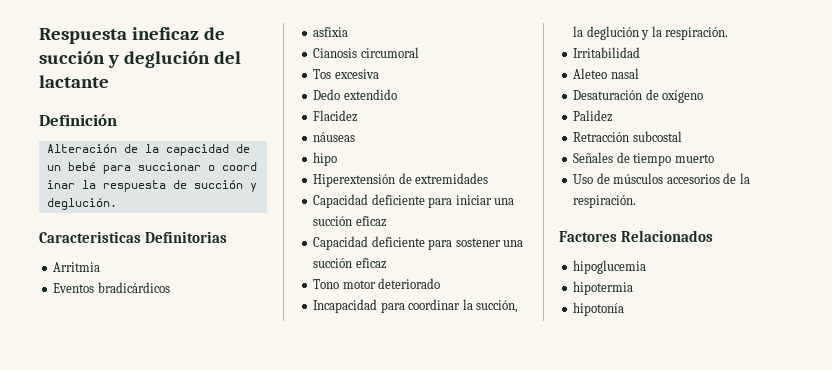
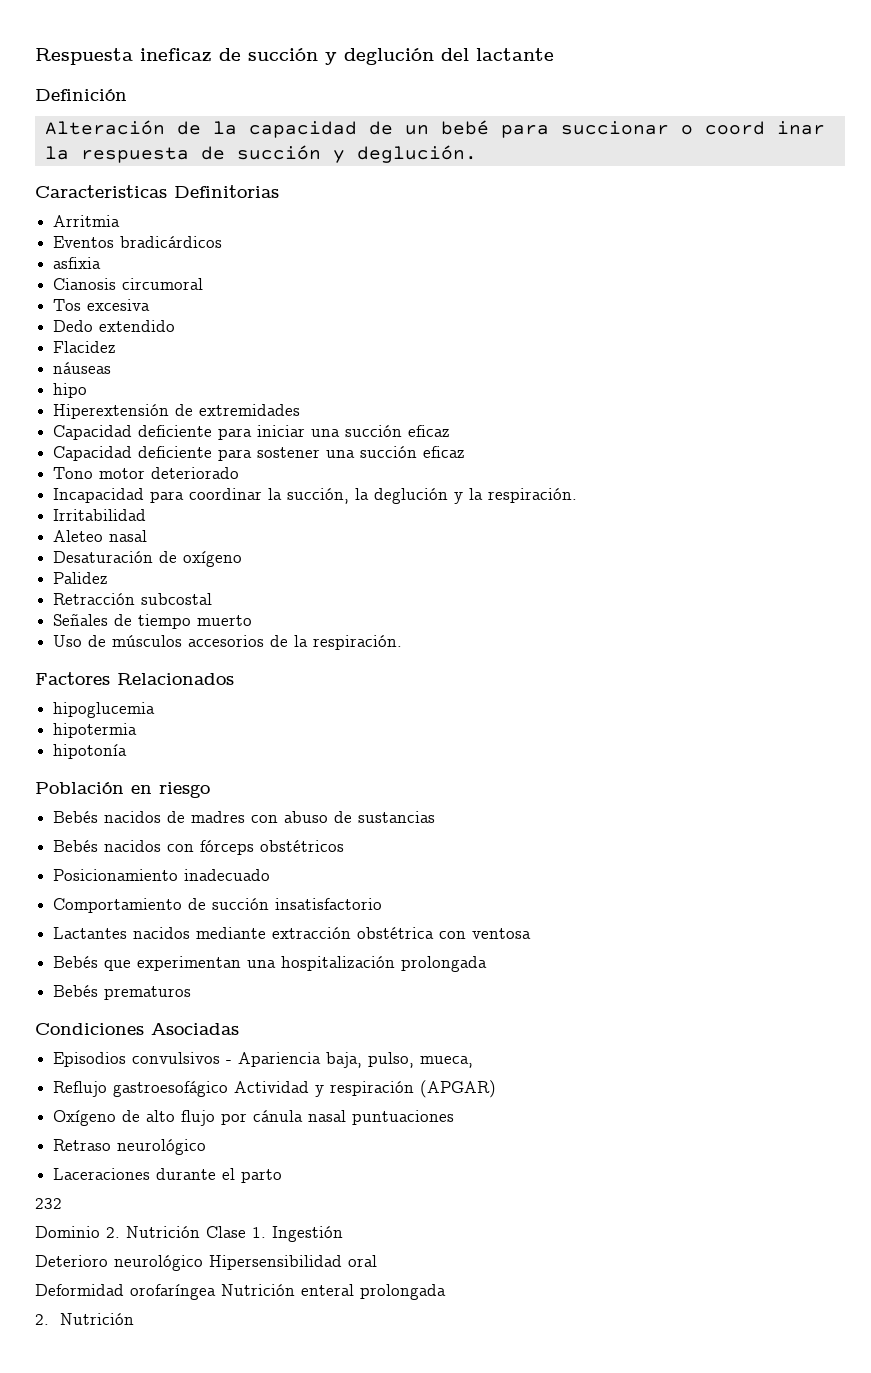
(625, 309) none -> [35,782,210,798] [53,811,436,823] [53,840,345,855] [53,869,271,881] [53,898,383,913] [53,927,532,939] [53,956,488,972] [53,985,192,1000] [35,1023,239,1035] [53,1052,474,1068] [53,1080,497,1098] [53,1110,455,1126] [53,1139,207,1155] [53,1168,283,1183] [35,1198,62,1209] [35,1226,343,1242] [35,1255,377,1271] [35,1284,446,1300] [35,1313,135,1325] // Población en riesgo // Bebés nacidos de madres con abuso de sustancias // Bebés nacidos con fórceps obstétricos // Posicionamiento inadecuado // Comportamiento de succión insatisfactorio // Lactantes nacidos mediante extracción obstétrica con ventosa // Bebés que experimentan una hospitalización prolongada // Bebés prematuros // Condiciones Asociadas // Episodios convulsivos - Apariencia baja, pulso, mueca, // Reflujo gastroesofágico Actividad y respiración (APGAR) // Oxígeno de alto flujo por cánula nasal puntuaciones // Retraso neurológico // Laceraciones durante el parto // 232 // Dominio 2. Nutrición Clase 1. Ingestión // Deterioro neurológico Hipersensibilidad oral // Deformidad orofaríngea Nutrición enteral prolongada // 2. Nutrición

